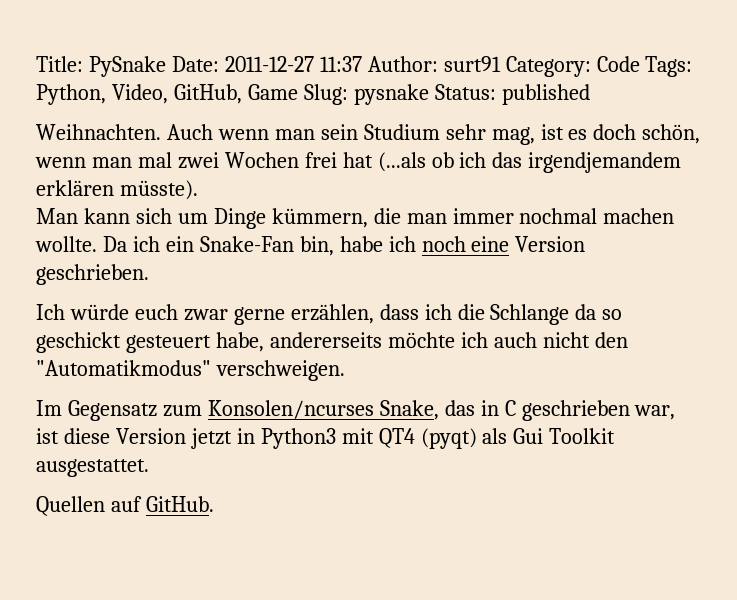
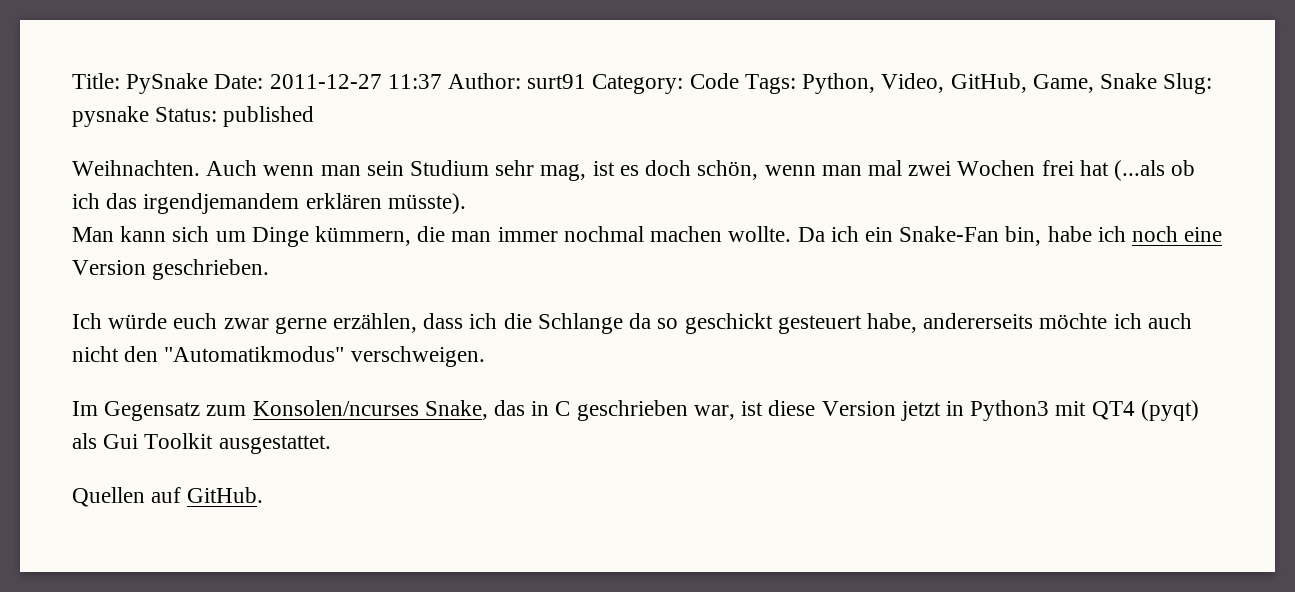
[247,84,298,100] Game -> [1032,73,1157,93] Game, Snake

